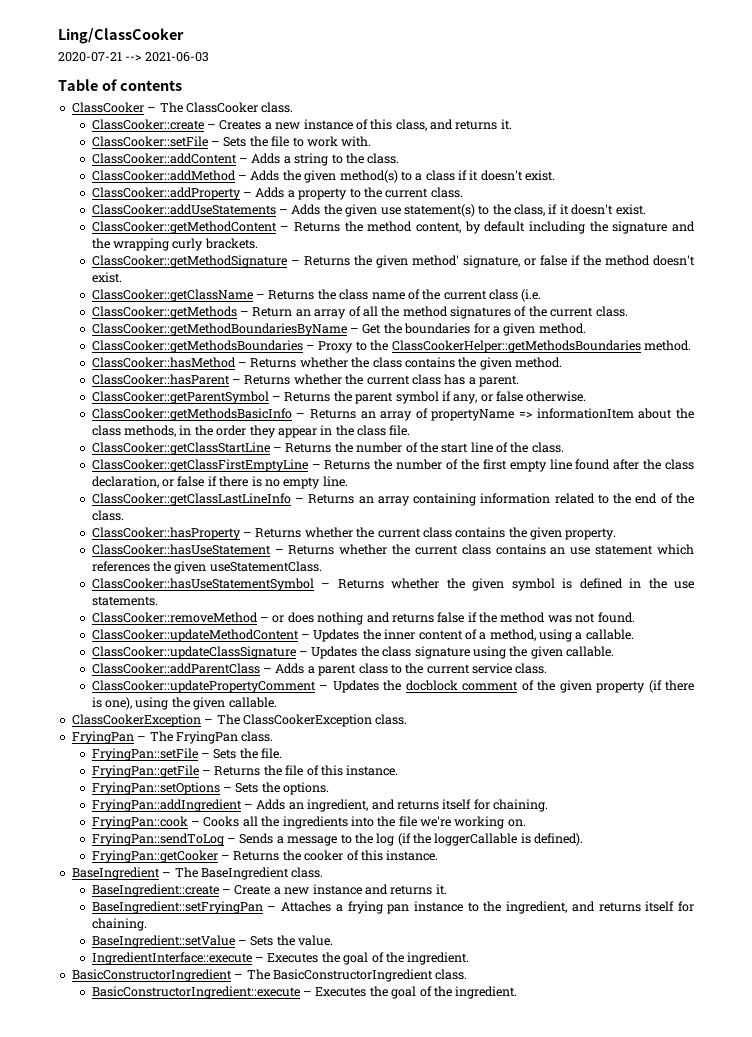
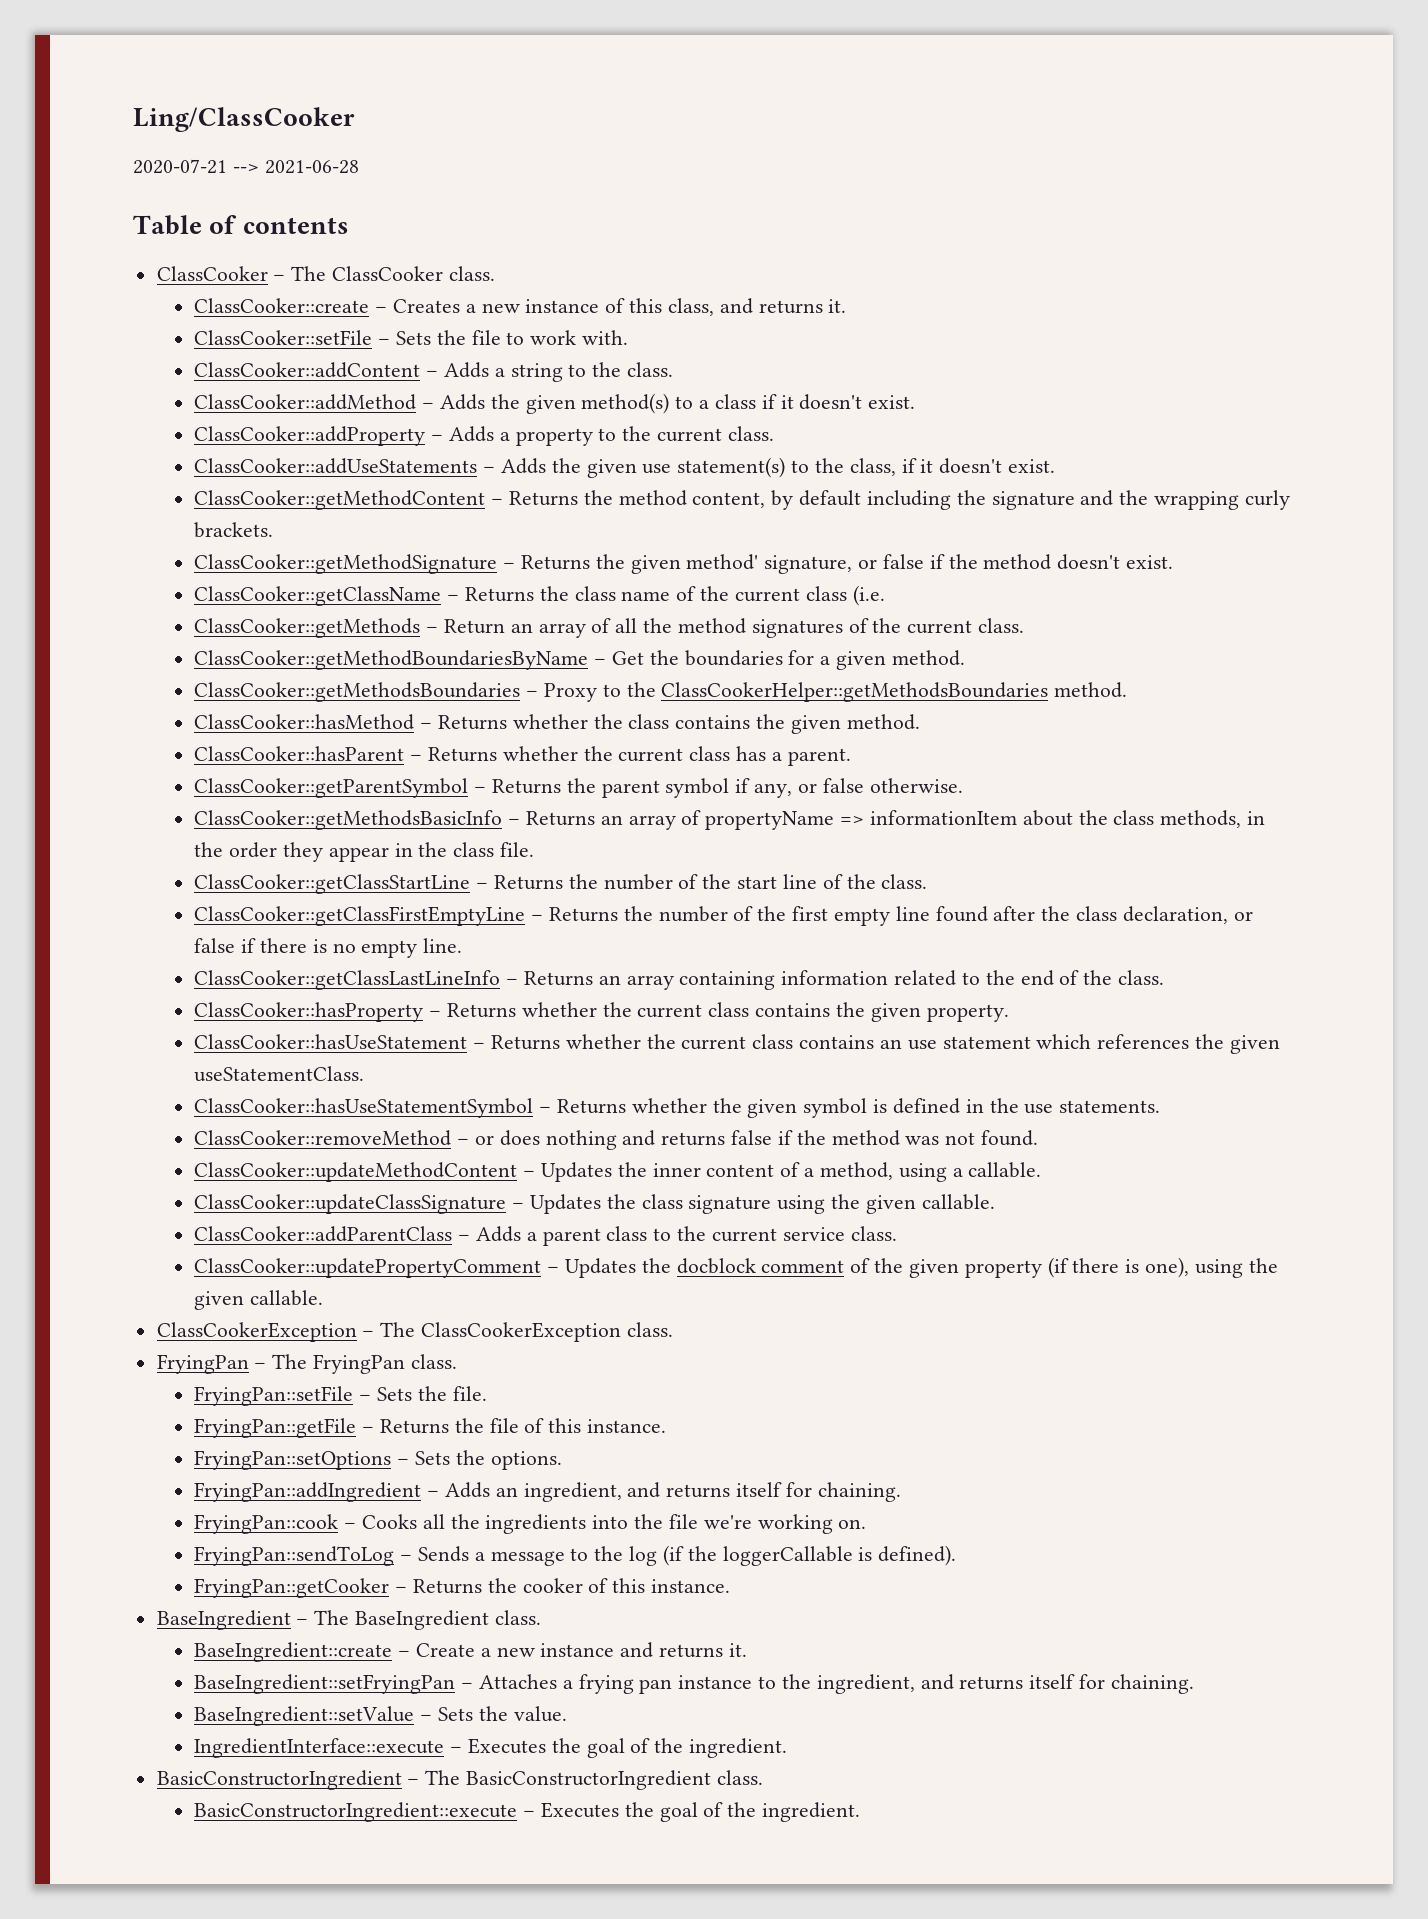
[144,52,209,62] 2021-06-03 -> [264,160,359,174] 2021-06-28

